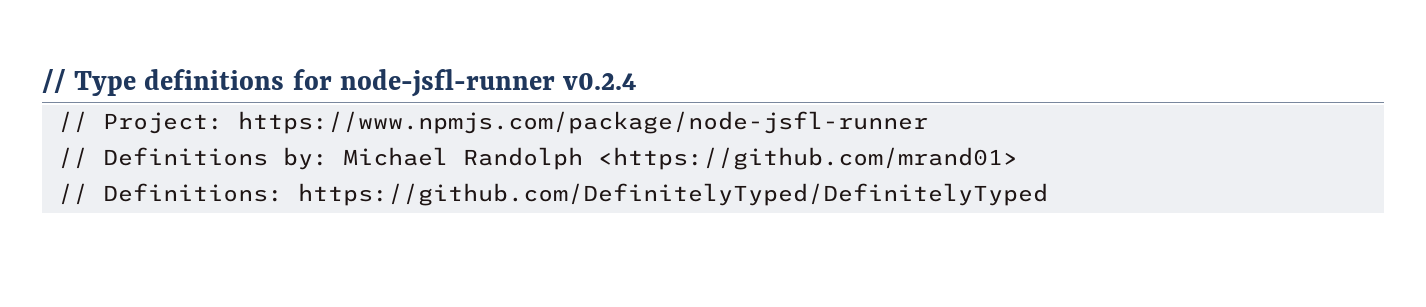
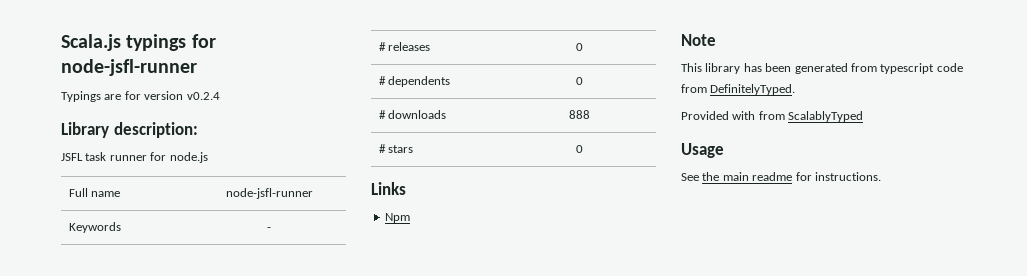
[42,69,285,96] // Type definitions -> [61,34,187,51] Scala.js typings
[563,73,637,90] [57,111,928,134] [57,147,1018,170] [57,183,1048,206] v0.2.4 // // Project: https://www.npmjs.com/package/node-jsfl-runner // // Definitions by: Michael Randolph <https://github.com/mrand01> // // Definitions: https://github.com/DefinitelyTyped/DefinitelyTyped -> [61,91,220,102] [61,122,198,138] [61,152,208,163] [68,188,120,197] [225,188,313,199] [68,222,121,233] [267,227,271,231] [378,42,430,51] [575,43,583,51] [378,76,450,87] [575,77,583,85] [378,110,446,119] [568,110,590,119] [378,144,413,153] [575,145,583,153] [371,182,406,195] [384,213,410,223] [681,34,716,46] [681,63,963,74] [681,84,796,95] [681,111,864,122] [681,143,724,158] [681,172,881,181] // Typings are for version v0.2.4 // Library description: // JSFL task runner for node.js // Full name | node-jsfl-runner // Keywords | - // # releases | 0 // # dependents | 0 // # downloads | 888 // # stars | 0 // Links // Npm // Note // This library has been generated from typescript code from DefinitelyTyped. // Provided with from ScalablyTyped // Usage // See the main readme for instructions.

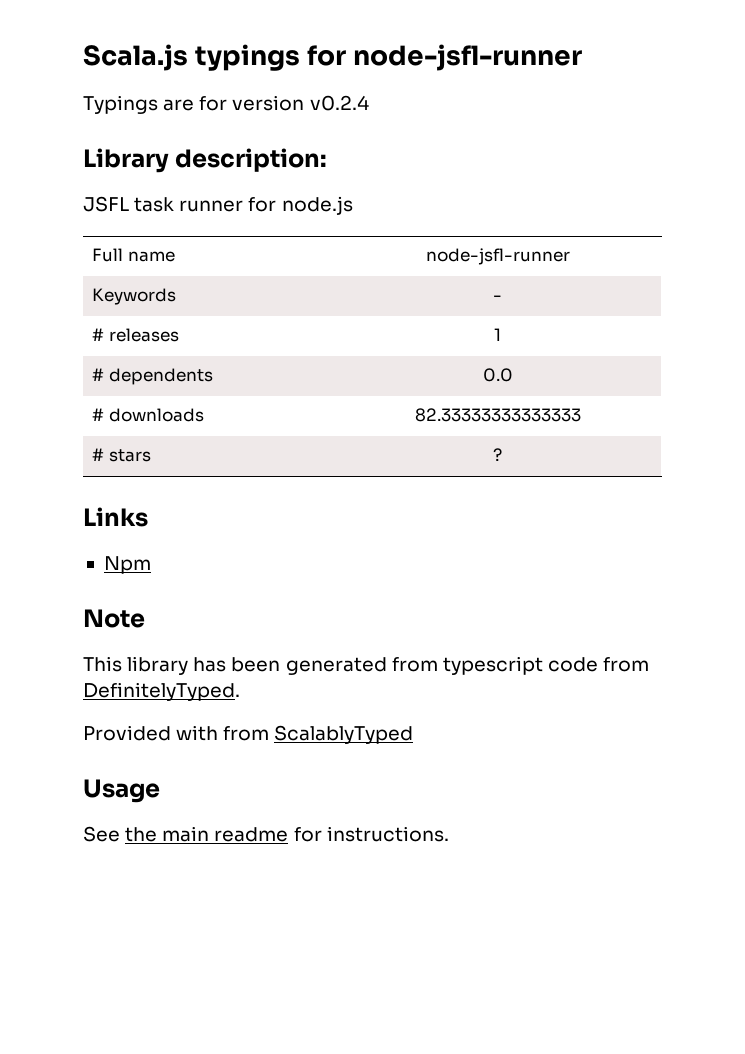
[575,43,583,51] 0 -> [494,328,501,341] 1
[575,77,583,85] 0 -> [482,368,513,382] 0.0
[568,110,590,119] 888 -> [414,408,581,422] 82.33333333333333
[575,145,583,153] 0 -> [493,448,502,461] ?

